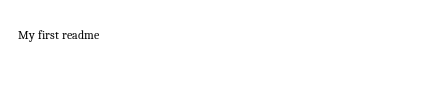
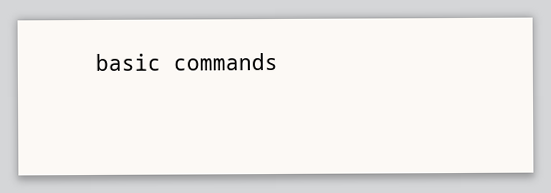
[18,30,101,42] My first readme -> [95,52,278,71] basic commands

